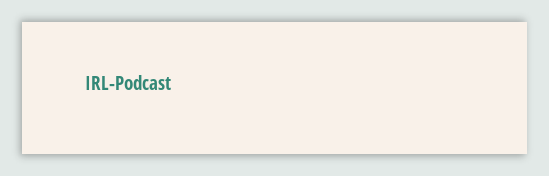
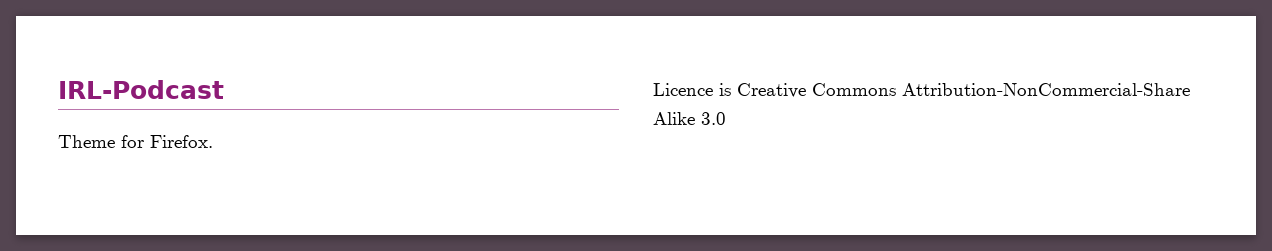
(171, 82) none -> [58,135,213,148] [653,83,1190,98] [653,112,726,125] // Theme for Firefox. // Licence is Creative Commons Attribution-NonCommercial-Share Alike 3.0

